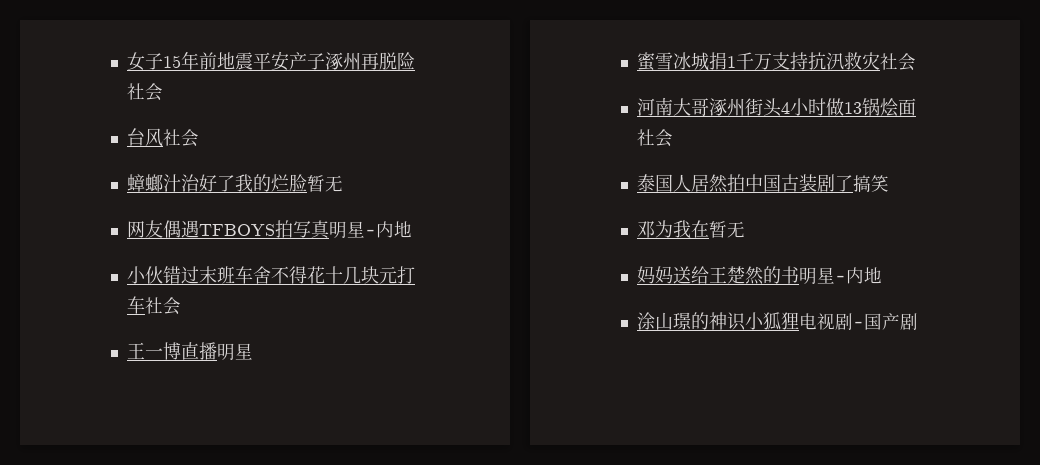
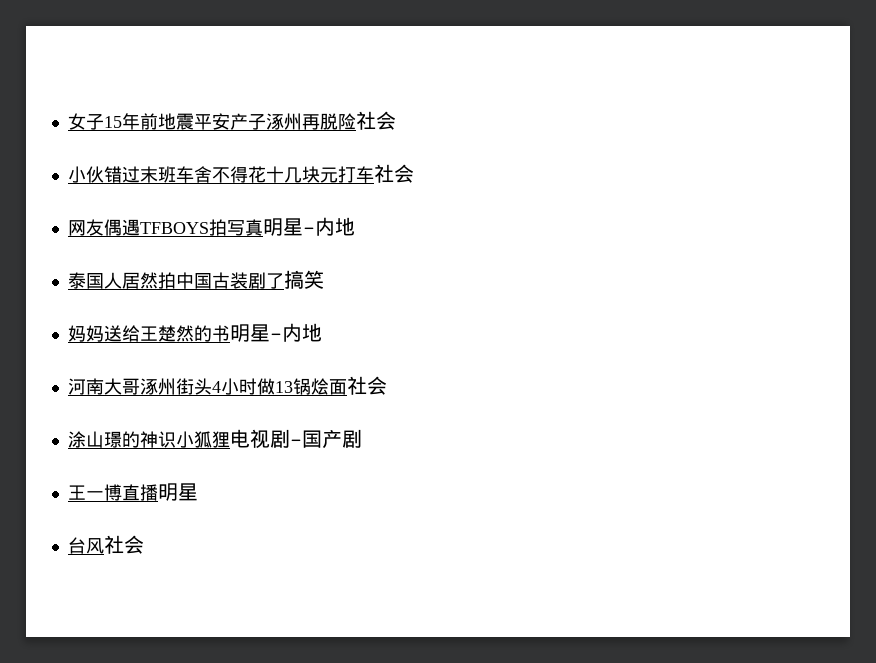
[126,128,199,147] [126,174,343,192] [126,220,412,239] // 台风社会 // 蟑螂汁治好了我的烂脸暂无 // 网友偶遇TFBOYS拍写真明星-内地 -> (396, 120) none
[126,342,253,361] [636,52,916,71] 王一博直播明星 // 蜜雪冰城捐1千万支持抗汛救灾社会 -> [67,217,355,236] [67,270,324,289] [67,323,322,342] 网友偶遇TFBOYS拍写真明星-内地 // 泰国人居然拍中国古装剧了搞笑 // 妈妈送给王楚然的书明星-内地
[636,174,889,193] [636,220,745,238] [636,266,882,285] // 泰国人居然拍中国古装剧了搞笑 // 邓为我在暂无 // 妈妈送给王楚然的书明星-内地 -> (387, 385) none
(918, 321) none -> [67,483,198,501] [67,535,144,554] // 王一博直播明星 // 台风社会

